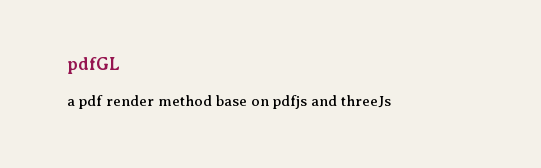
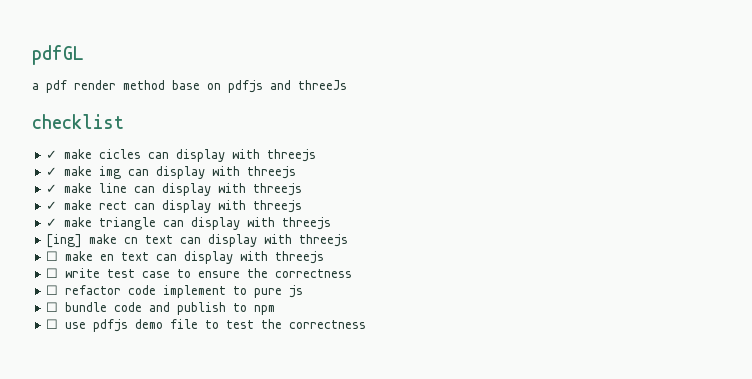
(392, 101) none -> [32,114,124,129] [46,149,317,162] [46,166,297,179] [46,183,303,196] [46,200,303,213] [46,217,332,230] [46,234,349,248] [46,251,325,264] [46,268,353,278] [46,285,304,298] [46,302,276,315] [46,319,367,332] // checklist // ✓ make cicles can display with threejs // ✓ make img can display with threejs // ✓ make line can display with threejs // ✓ make rect can display with threejs // ✓ make triangle can display with threejs // [ing] make cn text can display with threejs // ☐ make en text can display with threejs // ☐ write test case to ensure the correctness // ☐ refactor code implement to pure js // ☐ bundle code and publish to npm // ☐ use pdfjs demo file to test the correctness

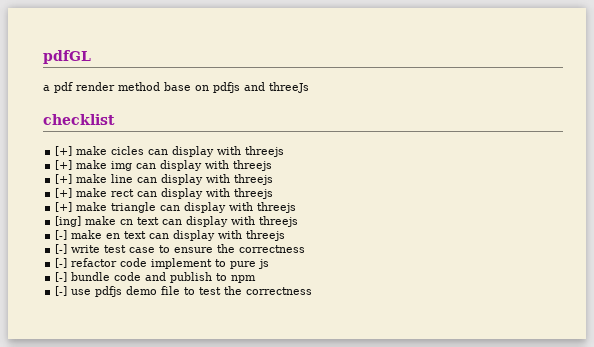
[46,150,58,159] ✓ -> [55,146,73,156] [+]
[46,167,58,176] ✓ -> [55,160,73,170] [+]
[46,184,58,193] ✓ -> [55,174,73,184] [+]
[46,201,58,210] ✓ -> [55,188,73,198] [+]
[46,218,58,227] ✓ -> [55,202,73,212] [+]
[46,251,59,261] ☐ -> [55,230,68,240] [-]
[46,268,59,278] ☐ -> [55,244,68,254] [-]
[46,285,59,295] ☐ -> [55,258,68,268] [-]
[46,302,59,312] ☐ -> [55,272,68,282] [-]
[46,319,59,329] ☐ -> [55,286,68,296] [-]

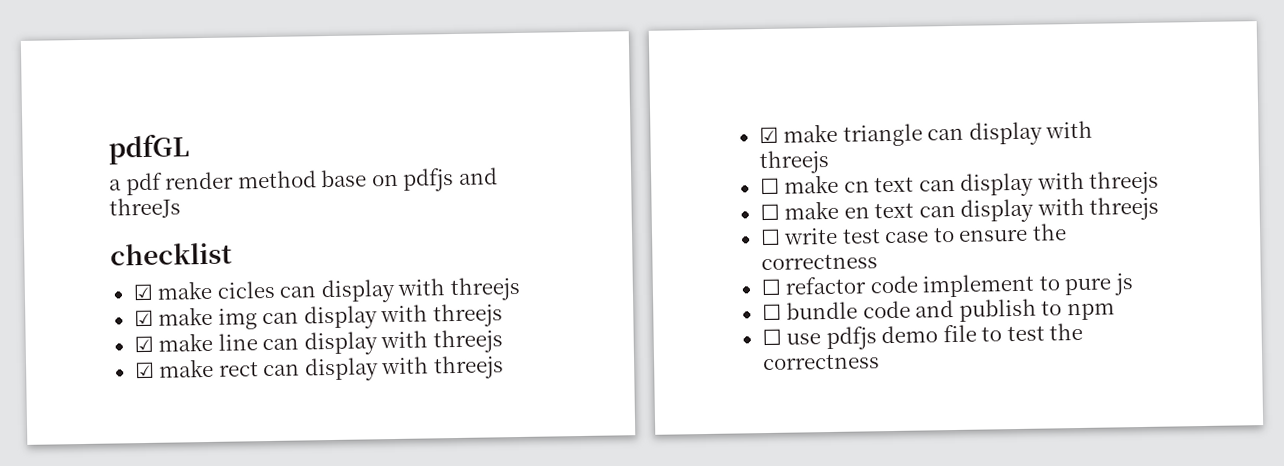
[55,146,73,156] [+] -> [132,283,154,301] ☑
[55,160,73,170] [+] -> [133,309,154,327] ☑
[55,174,73,184] [+] -> [133,335,154,353] ☑
[55,188,73,198] [+] -> [134,361,155,379] ☑
[55,202,73,212] [+] -> [758,126,779,144] ☑
[55,216,82,227] [ing] -> [759,177,780,195] ☐
[55,230,68,240] [-] -> [759,203,780,221] ☐
[55,244,68,254] [-] -> [759,228,781,246] ☐
[55,258,68,268] [-] -> [760,278,782,296] ☐
[55,272,68,282] [-] -> [761,303,782,321] ☐
[55,286,68,296] [-] -> [761,328,782,346] ☐

